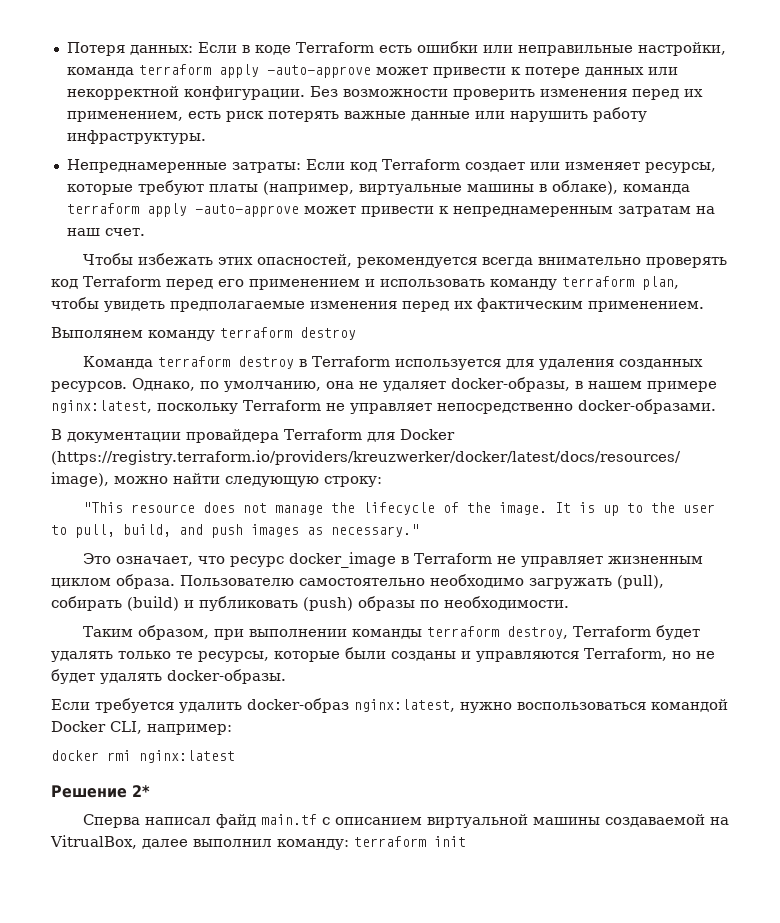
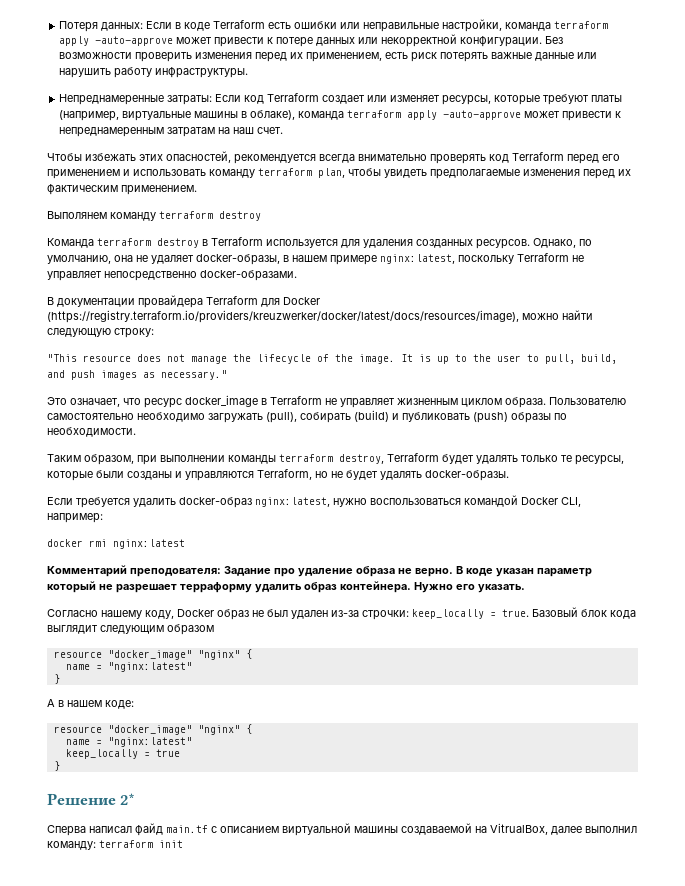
(235, 756) none -> [47,565,592,577] [47,581,525,593] [47,607,636,620] [47,624,214,635] [53,649,252,660] [65,662,192,672] [53,674,60,684] [47,699,134,709] [53,724,252,735] [65,737,192,747] [65,749,180,759] [53,761,60,771] // Комментарий преподователя: Задание про удаление образа не верно. В коде указан параметр который не разрешает терраформу удалить образ контейнера. Нужно его указать. // Согласно нашему коду, Docker образ не был удален из-за строчки: keep_locally = true. Базовый блок кода выглядит следующим образом // resource "docker_image" "nginx" { // name = "nginx:latest" // } // А в нашем коде: // resource "docker_image" "nginx" { // name = "nginx:latest" // keep_locally = true // }

